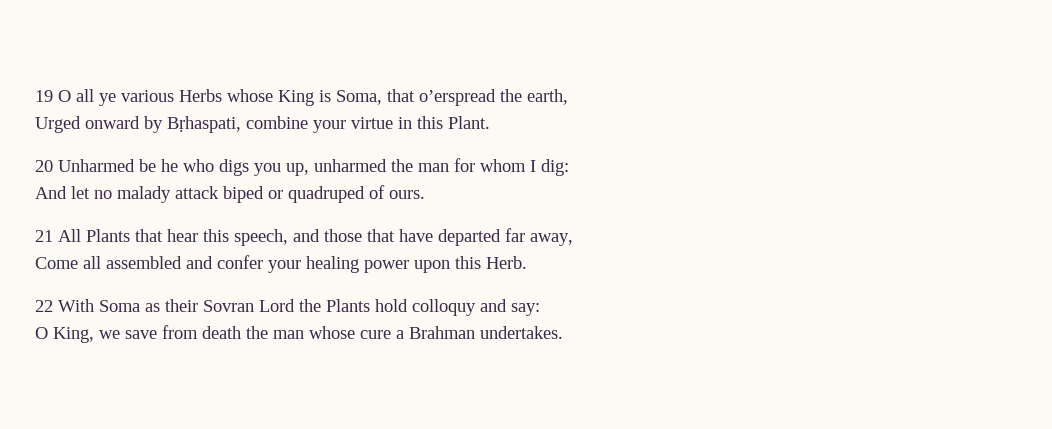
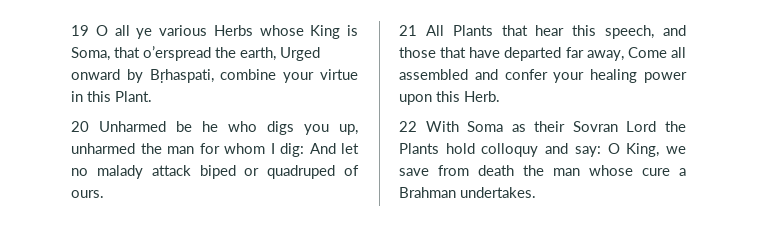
(568, 97) // -> (276, 54) none
(569, 167) // -> (304, 150) none
(573, 239) // -> (624, 55) none
(540, 309) // -> (601, 151) none

